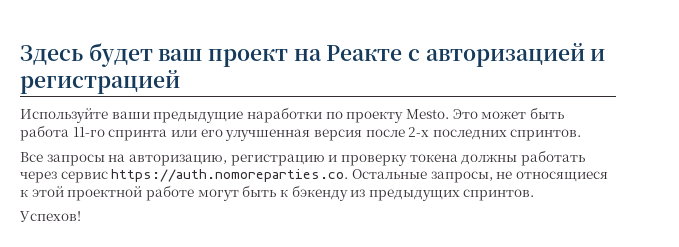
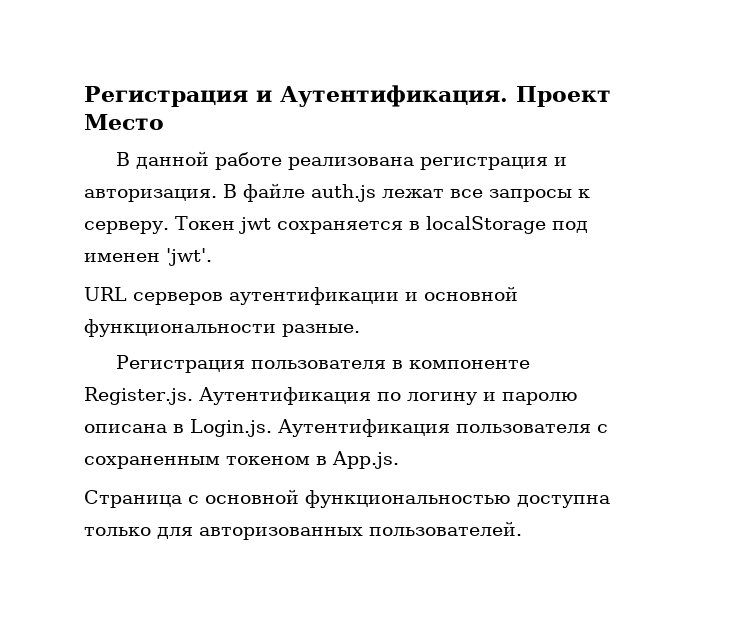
[20,42,606,67] [20,69,180,94] [20,107,564,123] [20,125,582,141] [20,150,585,166] [20,169,608,183] [20,185,535,201] [19,211,81,222] Здесь будет ваш проект на Реакте с авторизацией и регистрацией // Используйте ваши предыдущие наработки по проекту Mesto. Это может быть работа 11-го спринта или его улучшенная версия после 2-х последних спринтов. // Все запросы на авторизацию, регистрацию и проверку токена должны работать через сервис https://auth.nomoreparties.co. Остальные запросы, не относящиеся к этой проектной работе могут быть к бэкенду из предыдущих спринтов. // Успехов! -> [84,85,611,107] [84,114,164,130] [115,151,567,170] [84,183,590,202] [84,216,588,234] [84,248,212,266] [84,286,518,305] [84,319,360,337] [115,355,530,373] [84,387,578,405] [84,419,608,437] [84,451,399,469] [84,489,610,508] [84,521,522,540] Регистрация и Аутентификация. Проект Место // В данной работе реализована регистрация и авторизация. В файле auth.js лежат все запросы к серверу. Токен jwt сохраняется в localStorage под именен 'jwt'. // URL серверов аутентификации и основной функциональности разные. // Регистрация пользователя в компоненте Register.js. Аутентификация по логину и паролю описана в Login.js. Аутентификация пользователя с сохраненным токеном в App.js. // Страница с основной функциональностью доступна только для авторизованных пользователей.

